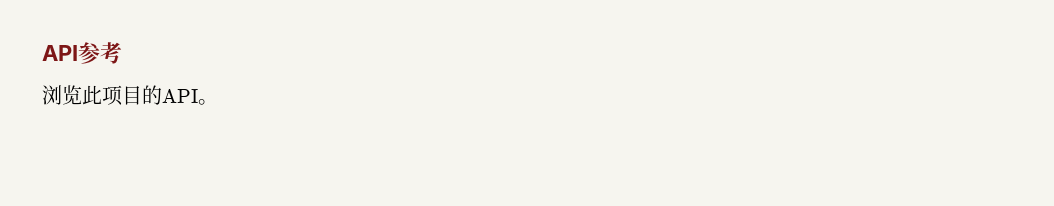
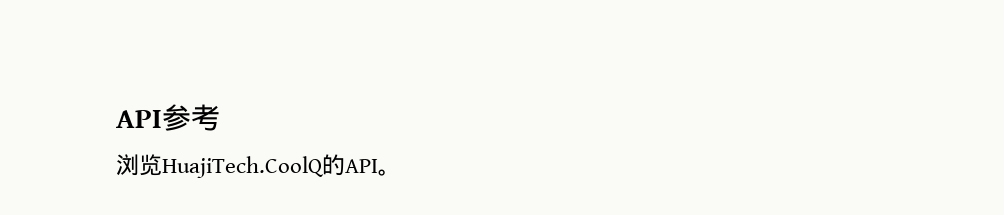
[82,85,142,106] 此项目 -> [162,156,323,178] HuajiTech.CoolQ

